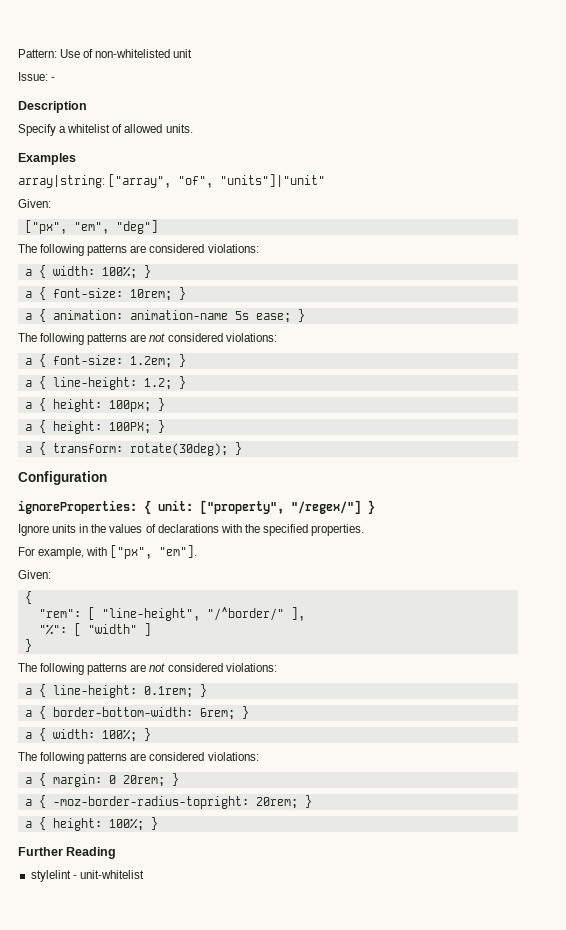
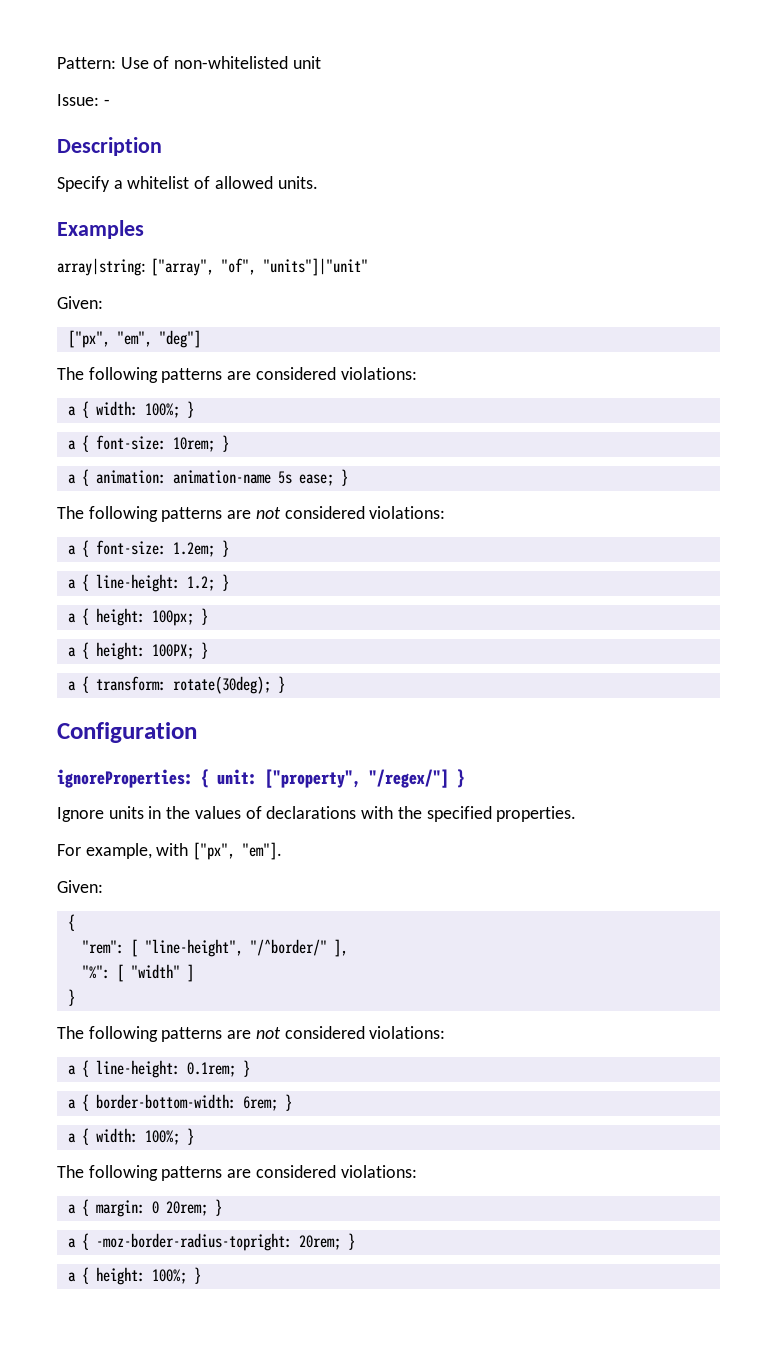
[18,847,117,859] [30,870,144,882] // Further Reading // stylelint - unit-whitelist -> (201, 1275) none

